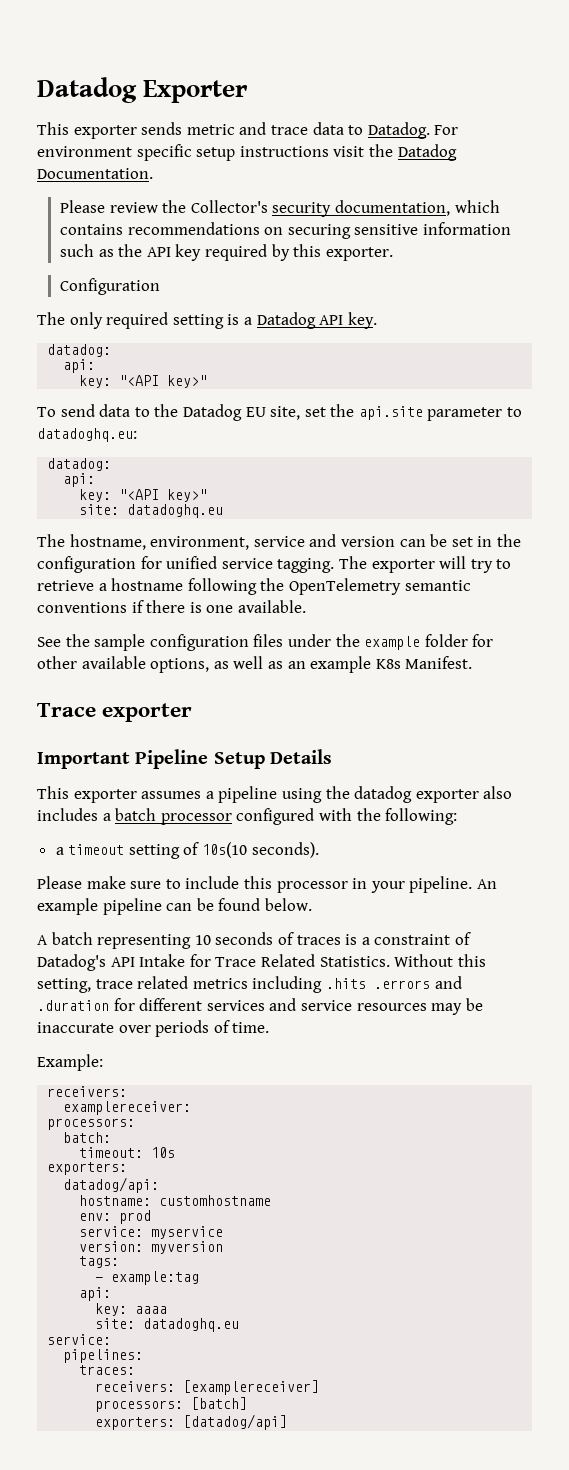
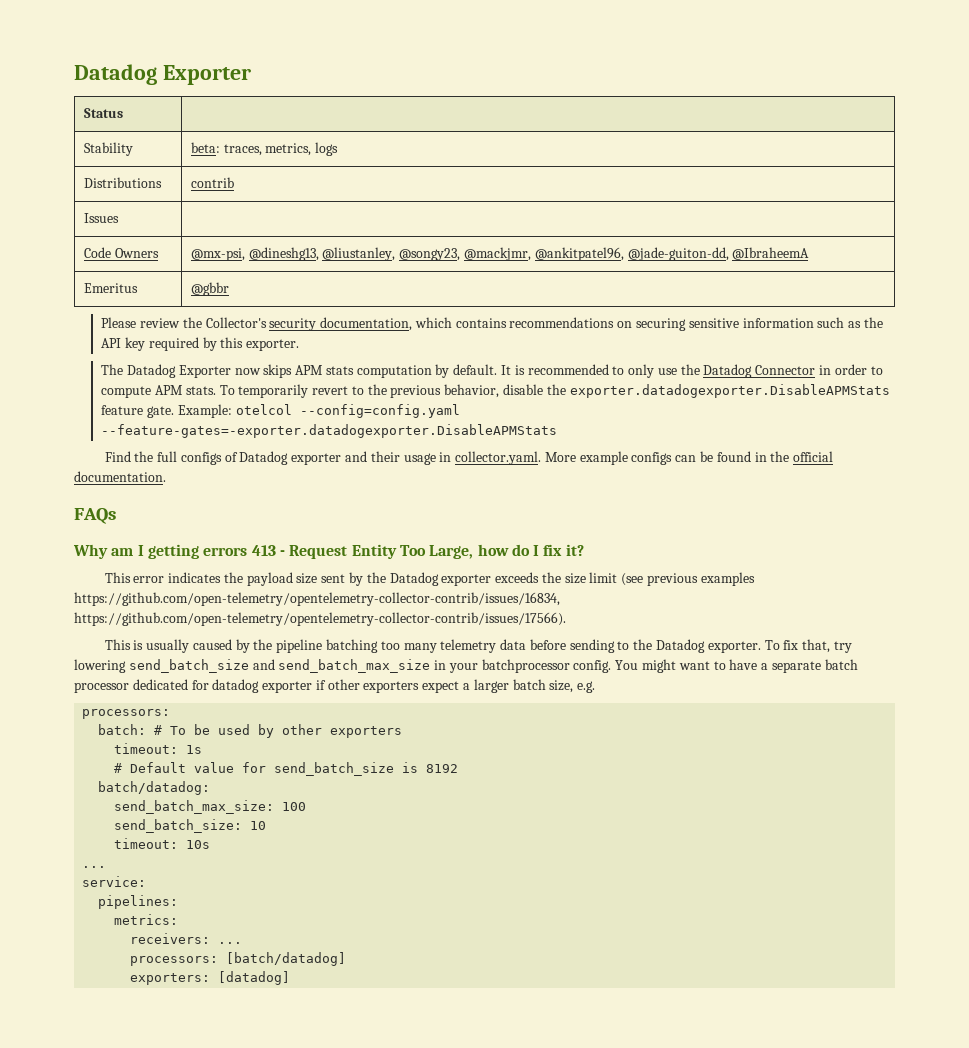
[37,77,249,103] [37,122,459,139] [37,144,457,161] [37,168,153,179] Datadog Exporter // This exporter sends metric and trace data to Datadog. For environment specific setup instructions visit the Datadog Documentation. -> [74,64,251,85] [83,108,123,118] [83,142,133,156] [190,142,339,156] [83,177,162,188] [190,177,234,188] [83,213,119,223] [83,247,159,258] [190,247,810,261] [83,283,138,293] [190,282,229,296] Datadog Exporter // Status | // Stability | beta: traces, metrics, logs // Distributions | contrib // Issues | // Code Owners | @mx-psi, @dineshg13, @liustanley, @songy23, @mackjmr, @ankitpatel96, @jade-guiton-dd, @IbraheemA // Emeritus | @gbbr
[60,278,161,295] [37,312,377,329] [47,344,112,357] [63,359,96,373] [79,375,208,388] [37,404,523,421] [37,428,137,442] [47,458,112,471] [63,473,96,487] [79,489,208,502] [79,504,224,518] [37,534,521,550] [37,556,512,573] [37,578,471,595] [37,600,306,613] [37,634,494,651] [37,656,473,673] [37,703,193,722] [37,749,332,769] [37,786,513,803] [37,808,458,825] [55,842,319,859] [37,876,497,893] [37,898,312,915] [37,932,471,949] [37,954,486,971] [37,976,462,993] [37,998,483,1015] [37,1020,270,1037] [37,1054,103,1071] [47,1086,128,1097] [63,1101,192,1115] [47,1118,136,1130] [63,1132,112,1143] [79,1147,176,1158] [47,1162,128,1175] [63,1177,160,1193] [79,1195,272,1206] [79,1210,152,1224] [79,1226,224,1239] [79,1241,224,1254] [79,1256,120,1268] [95,1271,200,1285] [79,1287,112,1301] [95,1303,168,1316] [95,1318,240,1332] Configuration // The only required setting is a Datadog API key. // datadog: // api: // key: "<API key>" // To send data to the Datadog EU site, set the api.site parameter to datadoghq.eu: // datadog: // api: // key: "<API key>" // site: datadoghq.eu // The hostname, environment, service and version can be set in the configuration for unified service tagging. The exporter will try to retrieve a hostname following the OpenTelemetry semantic conventions if there is one available. // See the sample configuration files under the example folder for other available options, as well as an example K8s Manifest. // Trace exporter // Important Pipeline Setup Details // This exporter assumes a pipeline using the datadog exporter also includes a batch processor configured with the following: // a timeout setting of 10s(10 seconds). // Please make sure to include this processor in your pipeline. An example pipeline can be found below. // A batch representing 10 seconds of traces is a constraint of Datadog's API Intake for Trace Related Statistics. Without this setting, trace related metrics including .hits .errors and .duration for different services and service resources may be inaccurate over periods of time. // Example: // receivers: // examplereceiver: // processors: // batch: // timeout: 10s // exporters: // datadog/api: // hostname: customhostname // env: prod // service: myservice // version: myversion // tags: // - example:tag // api: // key: aaaa // site: datadoghq.eu -> [101,364,883,378] [101,384,890,398] [101,404,460,418] [101,424,558,438] [104,451,834,465] [74,471,166,482] [74,508,116,524] [73,544,584,559] [104,572,755,586] [74,592,560,606] [74,612,566,626] [104,639,852,653] [74,659,858,673] [74,679,596,693] [82,709,171,719] [98,724,403,738] [114,743,203,754] [114,762,459,776] [98,781,211,795] [114,800,307,814] [114,819,267,833] [114,838,211,849] [82,866,107,868] The Datadog Exporter now skips APM stats computation by default. It is recommended to only use the Datadog Connector in order to compute APM stats. To temporarily revert to the previous behavior, disable the exporter.datadogexporter.DisableAPMStats feature gate. Example: otelcol --config=config.yaml --feature-gates=-exporter.datadogexporter.DisableAPMStats // Find the full configs of Datadog exporter and their usage in collector.yaml. More example configs can be found in the official documentation. // FAQs // Why am I getting errors 413 - Request Entity Too Large, how do I fix it? // This error indicates the payload size sent by the Datadog exporter exceeds the size limit (see previous examples https://github.com/open-telemetry/opentelemetry-collector-contrib/issues/16834, https://github.com/open-telemetry/opentelemetry-collector-contrib/issues/17566). // This is usually caused by the pipeline batching too many telemetry data before sending to the Datadog exporter. To fix that, try lowering send_batch_size and send_batch_max_size in your batchprocessor config. You might want to have a separate batch processor dedicated for datadog exporter if other exporters expect a larger batch size, e.g. // processors: // batch: # To be used by other exporters // timeout: 1s // # Default value for send_batch_size is 8192 // batch/datadog: // send_batch_max_size: 100 // send_batch_size: 10 // timeout: 10s // ...
[79,1365,136,1375] [95,1380,320,1395] [95,1397,248,1412] [95,1414,288,1430] traces: // receivers: [examplereceiver] // processors: [batch] // exporters: [datadog/api] -> [114,914,179,925] [130,933,243,944] [130,952,347,966] [130,971,291,985] metrics: // receivers: ... // processors: [batch/datadog] // exporters: [datadog]

